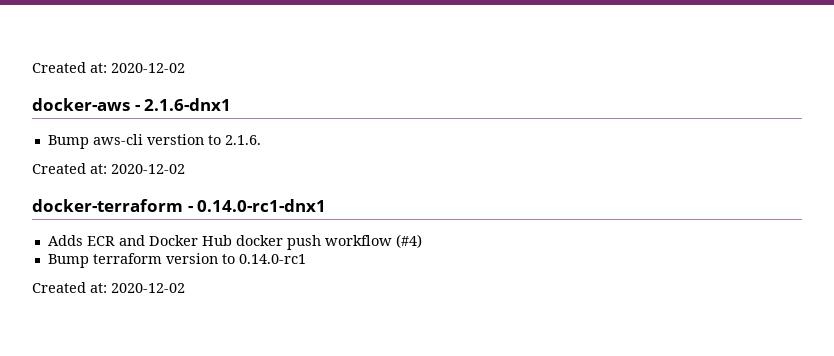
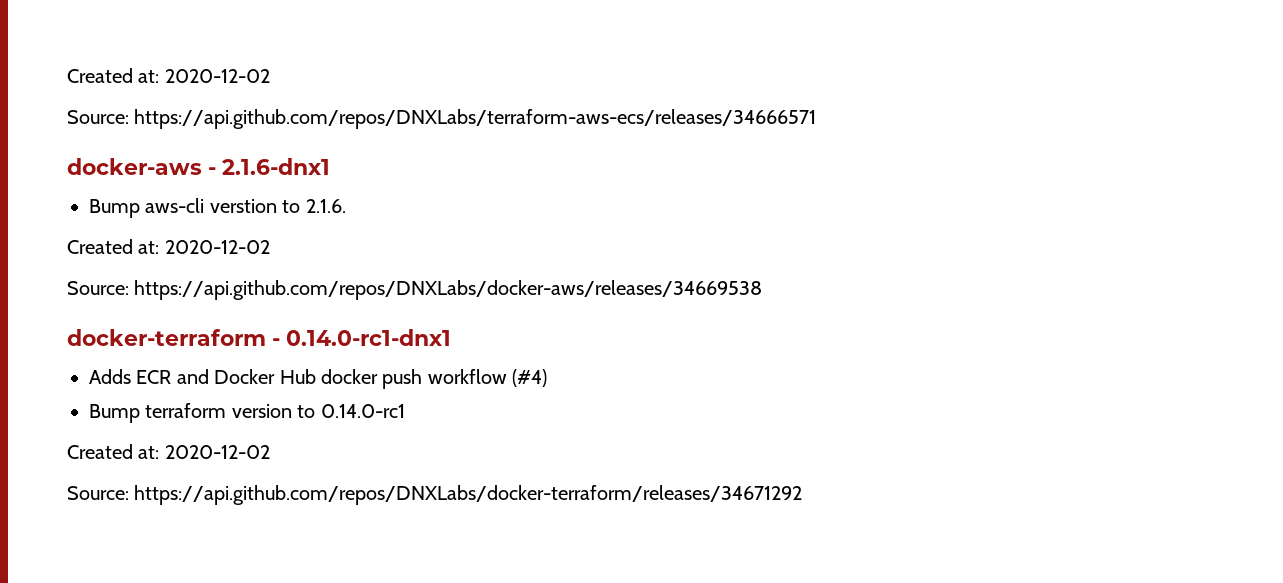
[32,62,185,73] Created at: 2020-12-02 -> [67,68,270,83] [67,109,817,129] Created at: 2020-12-02 // Source: https://api.github.com/repos/DNXLabs/terraform-aws-ecs/releases/34666571
(185, 169) none -> [67,280,763,300] // Source: https://api.github.com/repos/DNXLabs/docker-aws/releases/34669538
(185, 288) none -> [67,485,803,505] // Source: https://api.github.com/repos/DNXLabs/docker-terraform/releases/34671292

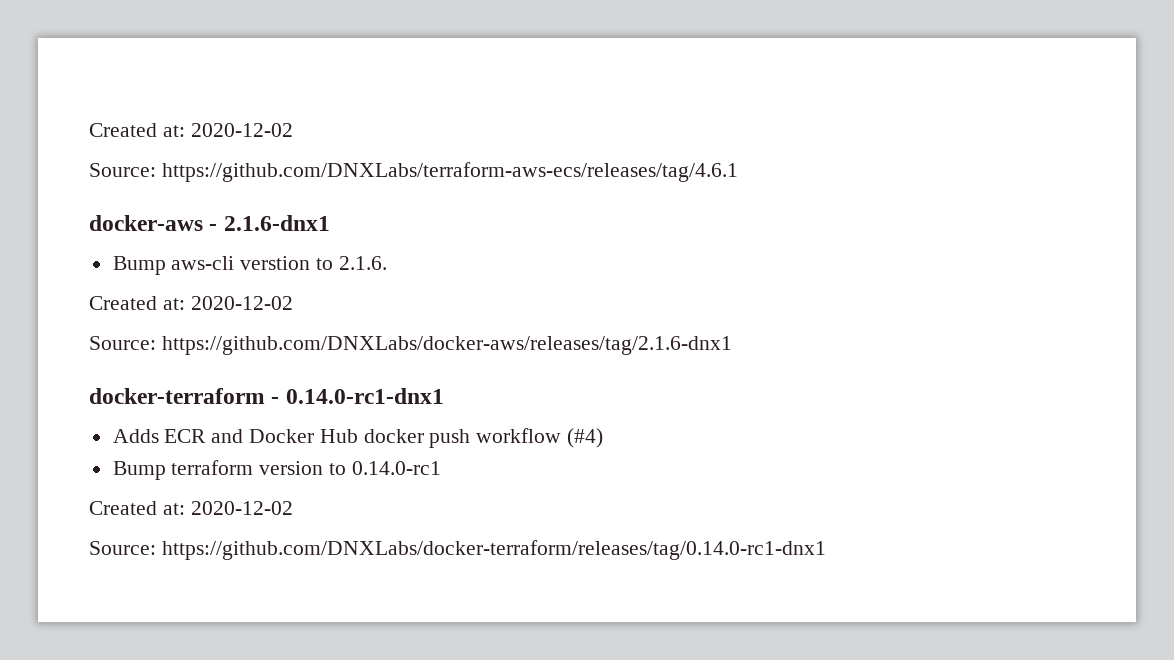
[67,68,270,83] [67,109,817,129] Created at: 2020-12-02 // Source: https://api.github.com/repos/DNXLabs/terraform-aws-ecs/releases/34666571 -> [89,123,293,137] [89,162,738,182] Created at: 2020-12-02 // Source: https://github.com/DNXLabs/terraform-aws-ecs/releases/tag/4.6.1
[134,280,763,300] https://api.github.com/repos/DNXLabs/docker-aws/releases/34669538 -> [161,336,732,355] https://github.com/DNXLabs/docker-aws/releases/tag/2.1.6-dnx1
[134,485,803,505] https://api.github.com/repos/DNXLabs/docker-terraform/releases/34671292 -> [161,540,826,560] https://github.com/DNXLabs/docker-terraform/releases/tag/0.14.0-rc1-dnx1

